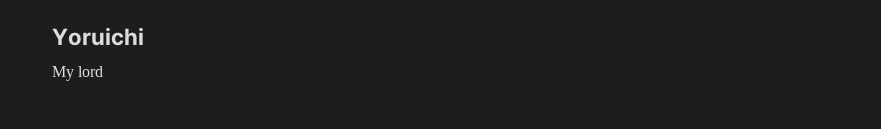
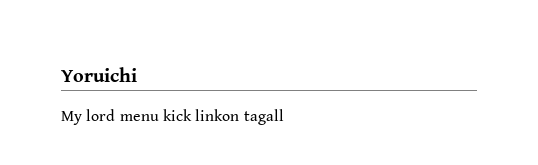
(104, 71) none -> [119,109,284,125] menu kick linkon tagall

